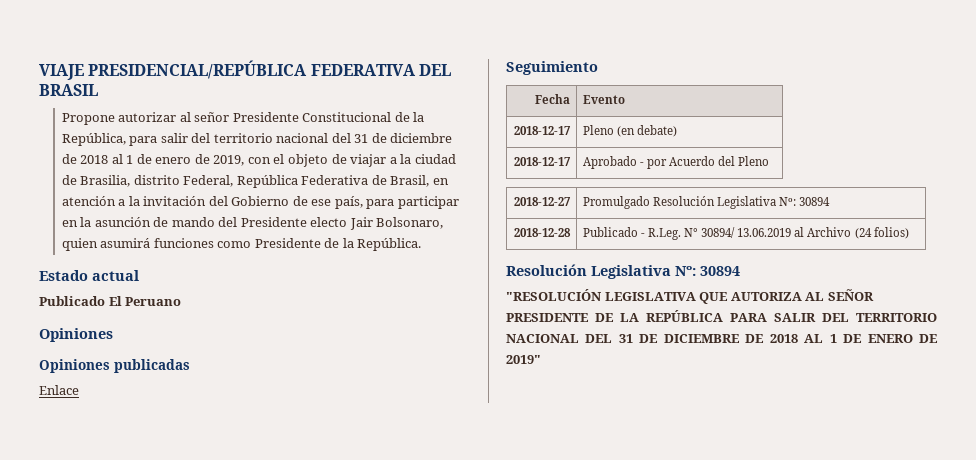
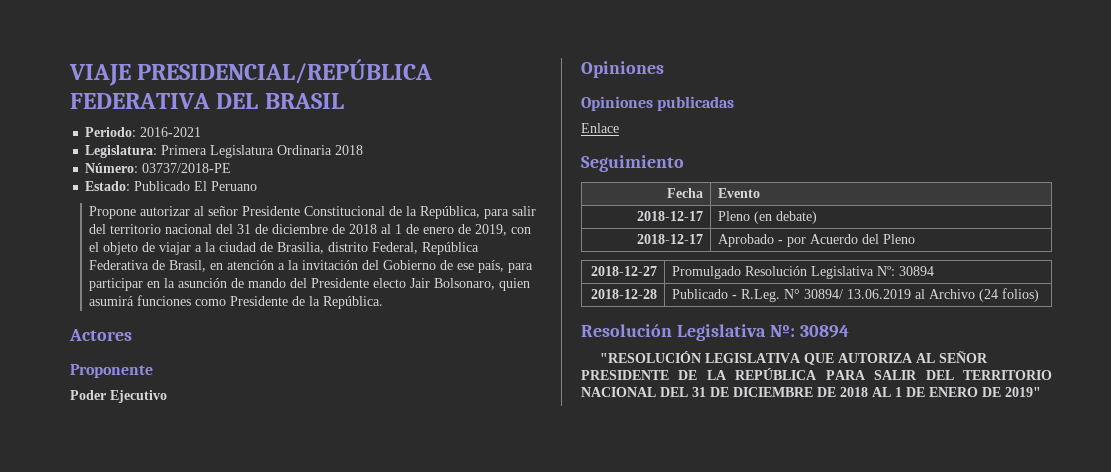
(98, 90) none -> [85,127,202,137] [85,145,364,158] [85,163,232,173] [85,181,258,191] // Periodo: 2016-2021 // Legislatura: Primera Legislatura Ordinaria 2018 // Número: 03737/2018-PE // Estado: Publicado El Peruano
[39,270,139,281] [39,296,182,306] Estado actual // Publicado El Peruano -> [69,329,132,341] [70,364,153,378] [70,390,167,403] Actores // Proponente // Poder Ejecutivo

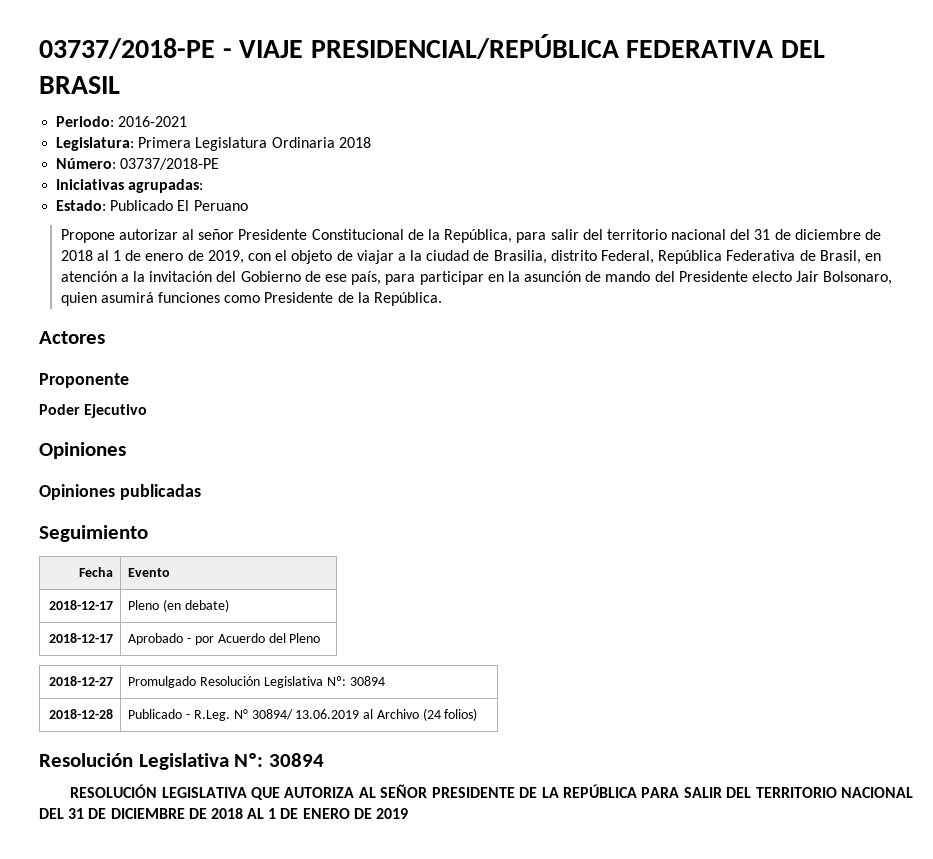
(69, 75) none -> [39,38,232,59] 03737/2018-PE -
(232, 168) none -> [56,179,204,193] // Iniciativas agrupadas:
[581,123,619,133] // Enlace -> (201, 492) none
[600,351,702,363] "RESOLUCIÓN -> [70,784,158,798] RESOLUCIÓN
[1005,387,1041,397] 2019" -> [376,808,409,819] 2019

